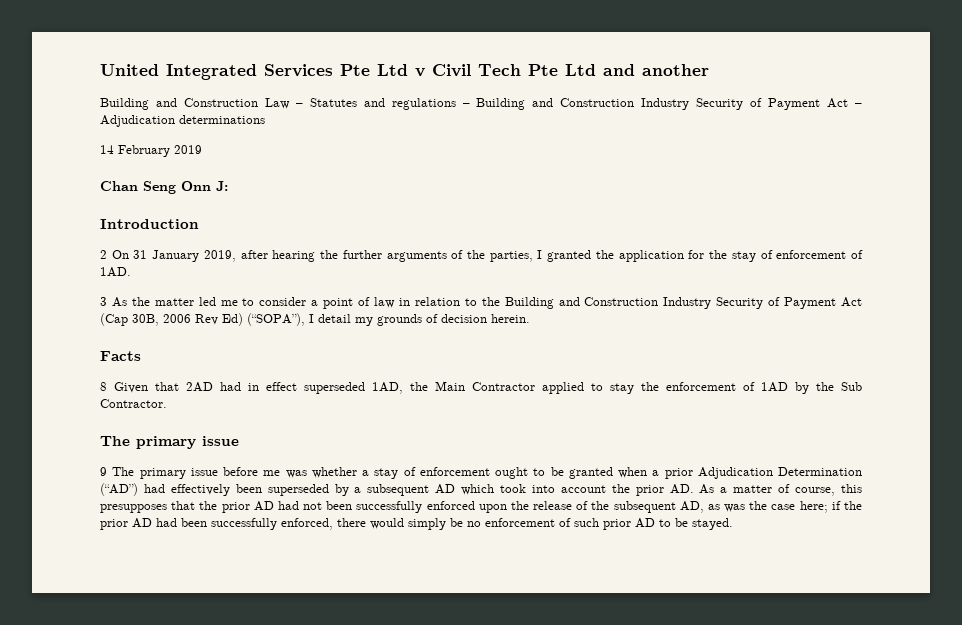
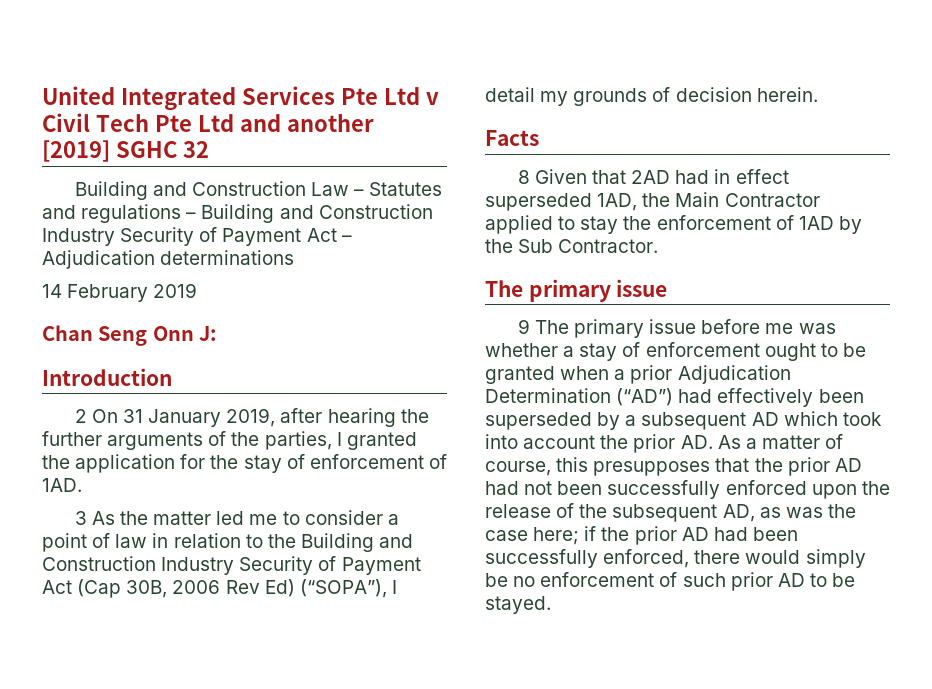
(709, 70) none -> [42,140,209,162] [2019] SGHC 32

